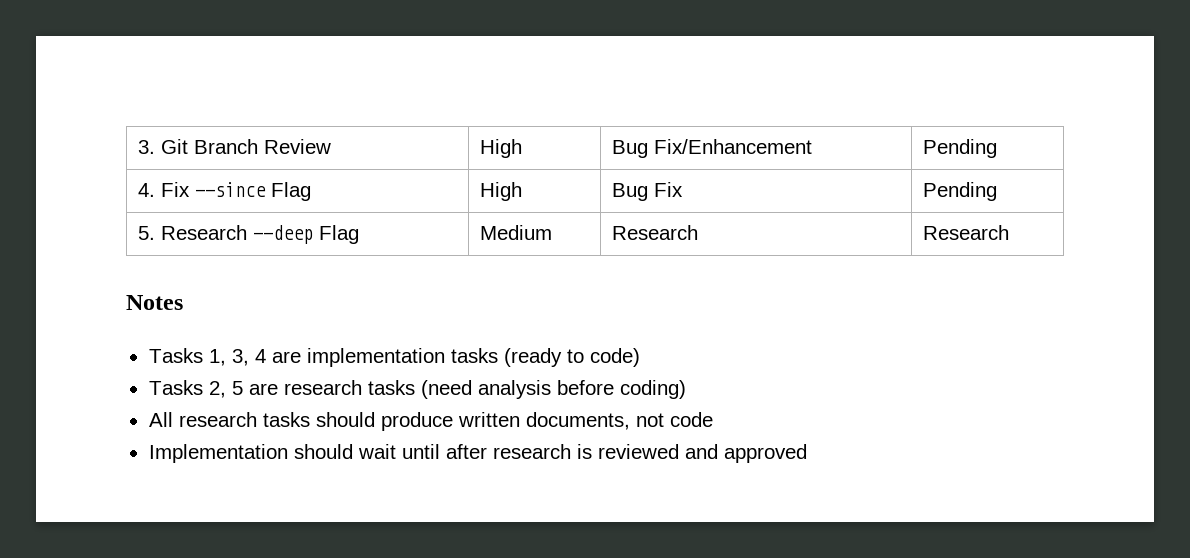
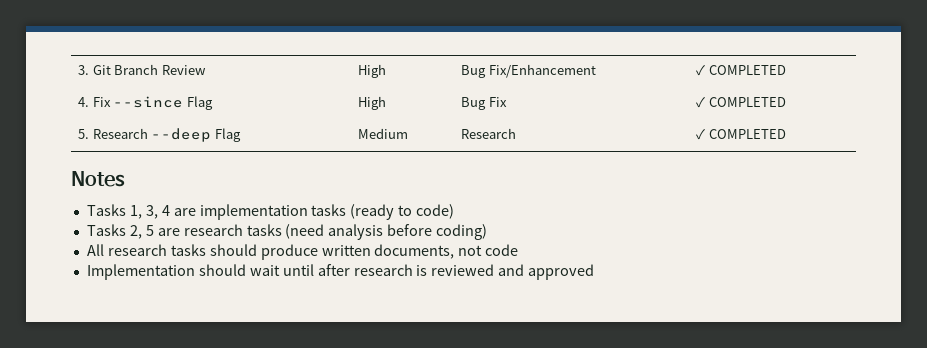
[922,139,997,158] Pending -> [696,64,786,76] ✓ COMPLETED
[922,182,997,201] Pending -> [696,96,786,108] ✓ COMPLETED
[922,225,1009,240] Research -> [696,128,786,140] ✓ COMPLETED

